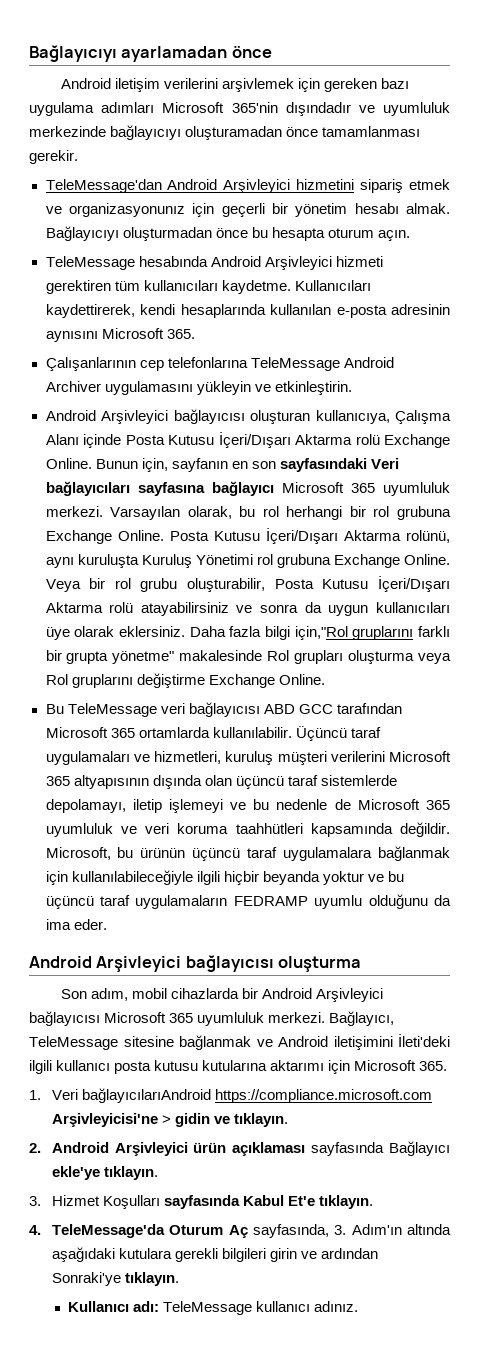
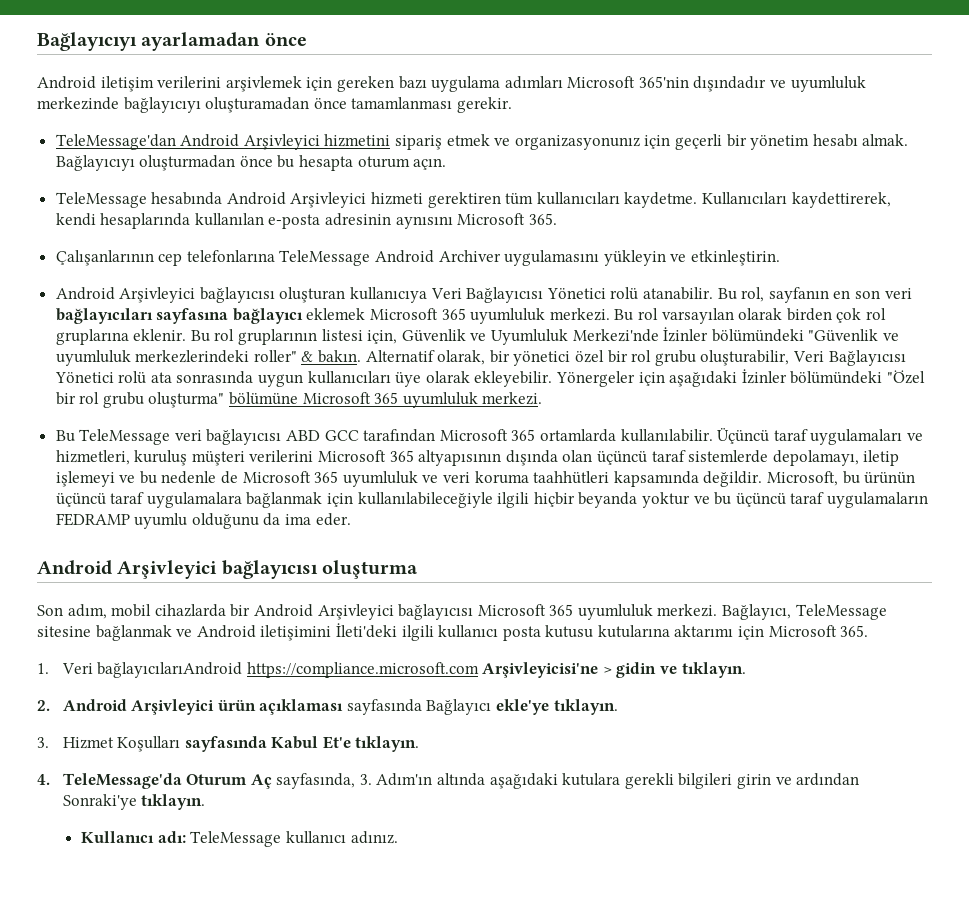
[315,410,451,424] [45,432,450,448] [45,458,168,472] kullanıcıya, Çalışma Alanı içinde Posta Kutusu İçeri/Dışarı Aktarma rolü Exchange Online. Bunun için, -> [350,287,765,303] kullanıcıya Veri Bağlayıcısı Yönetici rolü atanabilir. Bu rol,
[279,458,399,472] sayfasındaki Veri -> [884,288,912,299] veri
[281,482,450,496] [45,506,451,520] [45,528,450,544] [45,554,450,568] [45,576,451,592] [45,602,451,616] [45,626,450,640] [45,650,452,664] [45,673,325,688] Microsoft 365 uyumluluk merkezi. Varsayılan olarak, bu rol herhangi bir rol grubuna Exchange Online. Posta Kutusu İçeri/Dışarı Aktarma rolünü, aynı kuruluşta Kuruluş Yönetimi rol grubuna Exchange Online. Veya bir rol grubu oluşturabilir, Posta Kutusu İçeri/Dışarı Aktarma rolü atayabilirsiniz ve sonra da uygun kullanıcıları üye olarak eklersiniz. Daha fazla bilgi için,"Rol gruplarını farklı bir grupta yönetme" makalesinde Rol grupları oluşturma veya Rol gruplarını değiştirme Exchange Online. -> [306,308,886,324] [55,327,899,345] [55,350,906,366] [54,369,925,387] [55,392,543,408] eklemek Microsoft 365 uyumluluk merkezi. Bu rol varsayılan olarak birden çok rol gruplarına eklenir. Bu rol gruplarının listesi için, Güvenlik ve Uyumluluk Merkezi'nde İzinler bölümündeki "Güvenlik ve uyumluluk merkezlerindeki roller" & bakın. Alternatif olarak, bir yönetici özel bir rol grubu oluşturabilir, Veri Bağlayıcısı Yönetici rolü ata sonrasında uygun kullanıcıları üye olarak ekleyebilir. Yönergeler için aşağıdaki İzinler bölümündeki "Özel bir rol grubu oluşturma" bölümüne Microsoft 365 uyumluluk merkezi.

